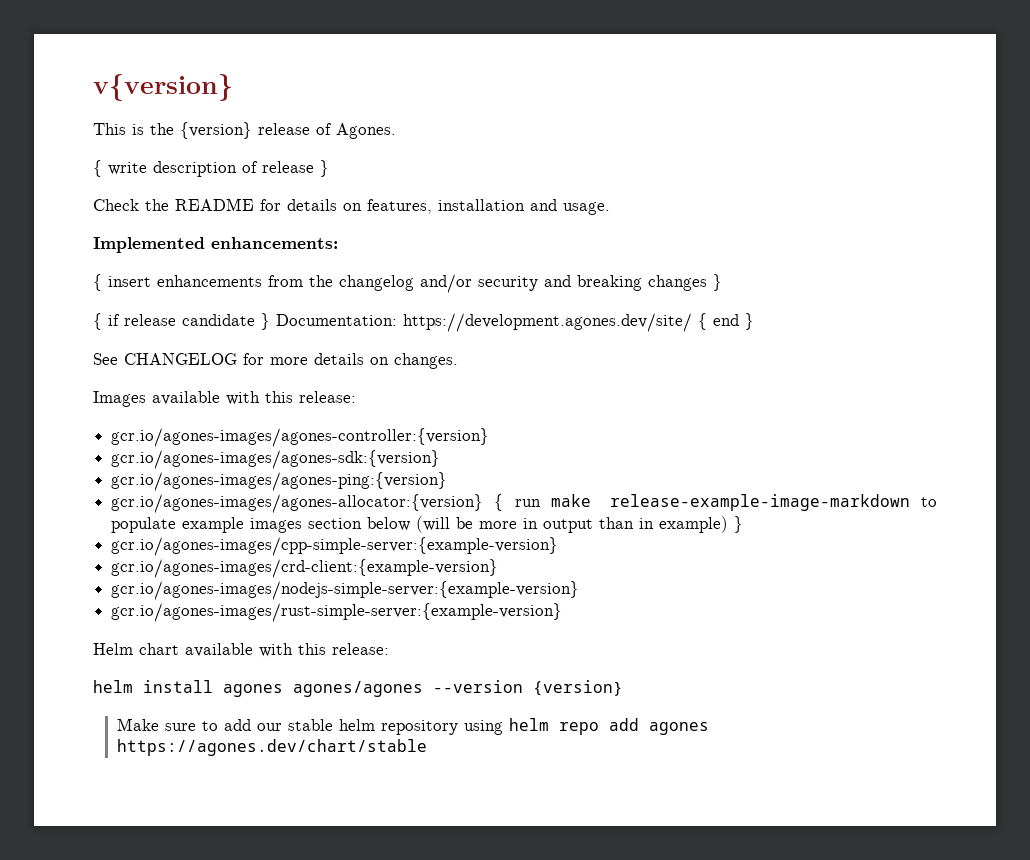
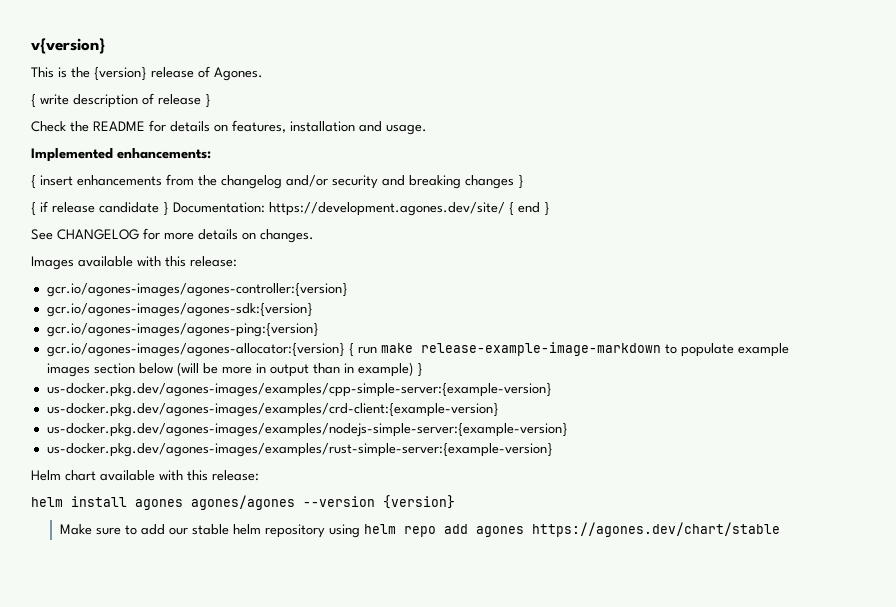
[111,537,559,556] [111,559,499,578] [111,581,580,600] [111,603,563,622] gcr.io/agones-images/cpp-simple-server:{example-version} // gcr.io/agones-images/crd-client:{example-version} // gcr.io/agones-images/nodejs-simple-server:{example-version} // gcr.io/agones-images/rust-simple-server:{example-version} -> [46,383,552,397] [46,403,499,417] [46,423,568,437] [46,443,553,457] us-docker.pkg.dev/agones-images/examples/cpp-simple-server:{example-version} // us-docker.pkg.dev/agones-images/examples/crd-client:{example-version} // us-docker.pkg.dev/agones-images/examples/nodejs-simple-server:{example-version} // us-docker.pkg.dev/agones-images/examples/rust-simple-server:{example-version}

